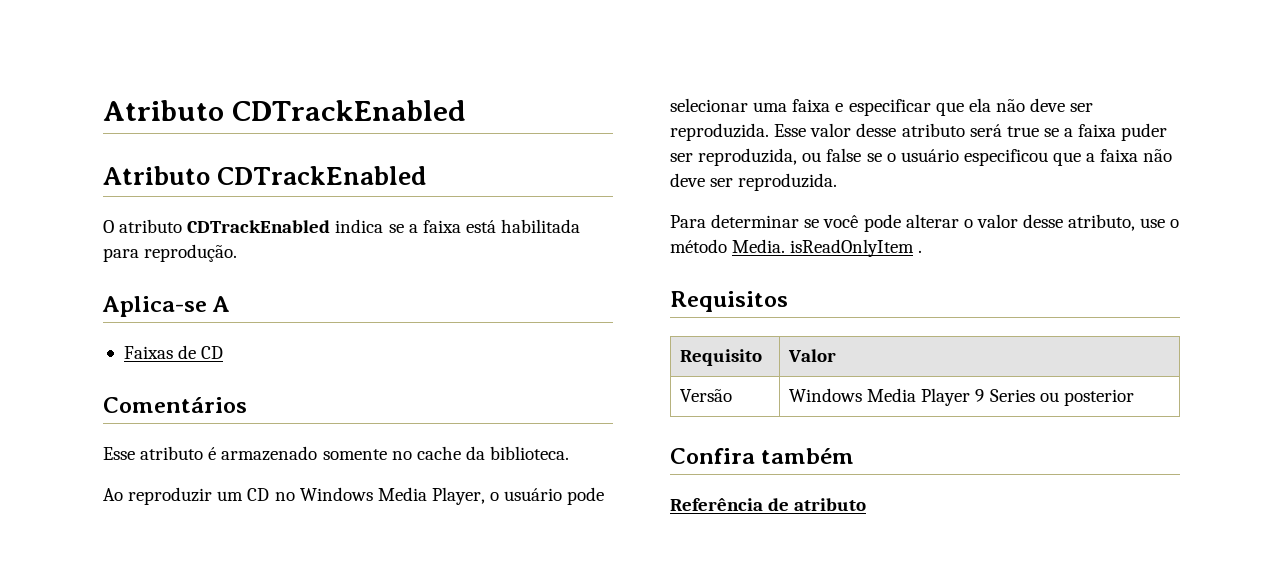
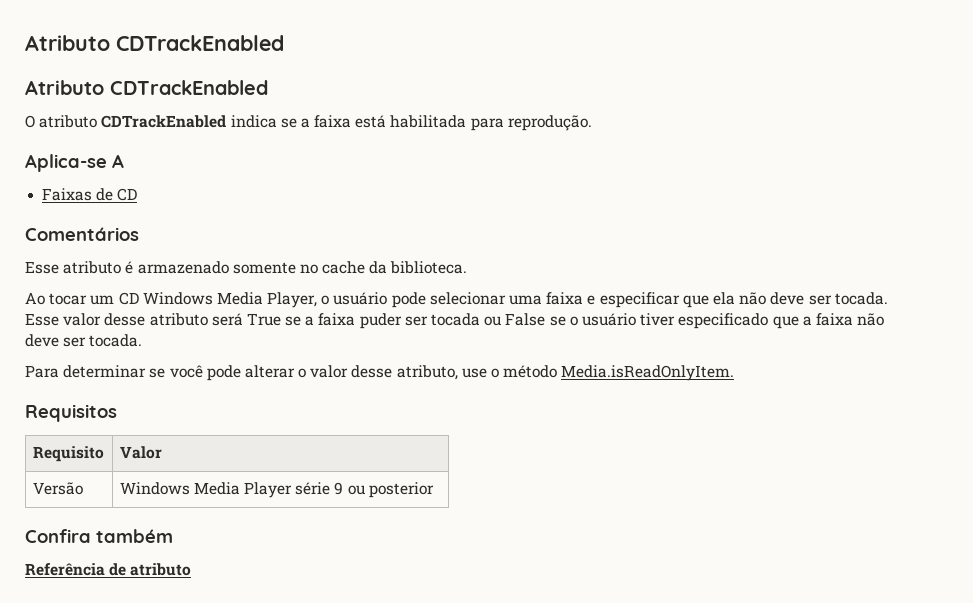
[128,487,213,505] reproduzir -> [49,293,88,305] tocar
[274,492,295,501] no -> (139, 298) none
[670,123,769,141] reproduzida. -> [834,292,888,305] tocada.
[1006,126,1039,137] true -> [246,313,281,326] True
[698,148,862,166] reproduzida, ou false -> [431,313,546,326] tocada ou False
[963,149,1048,166] especificou -> [640,313,769,329] tiver especificado
[738,173,838,191] reproduzida. -> [89,334,143,347] tocada.
[732,239,923,257] Media. isReadOnlyItem . -> [561,365,735,381] Media.isReadOnlyItem.
[975,389,1035,402] 9 Series -> [295,482,344,495] série 9

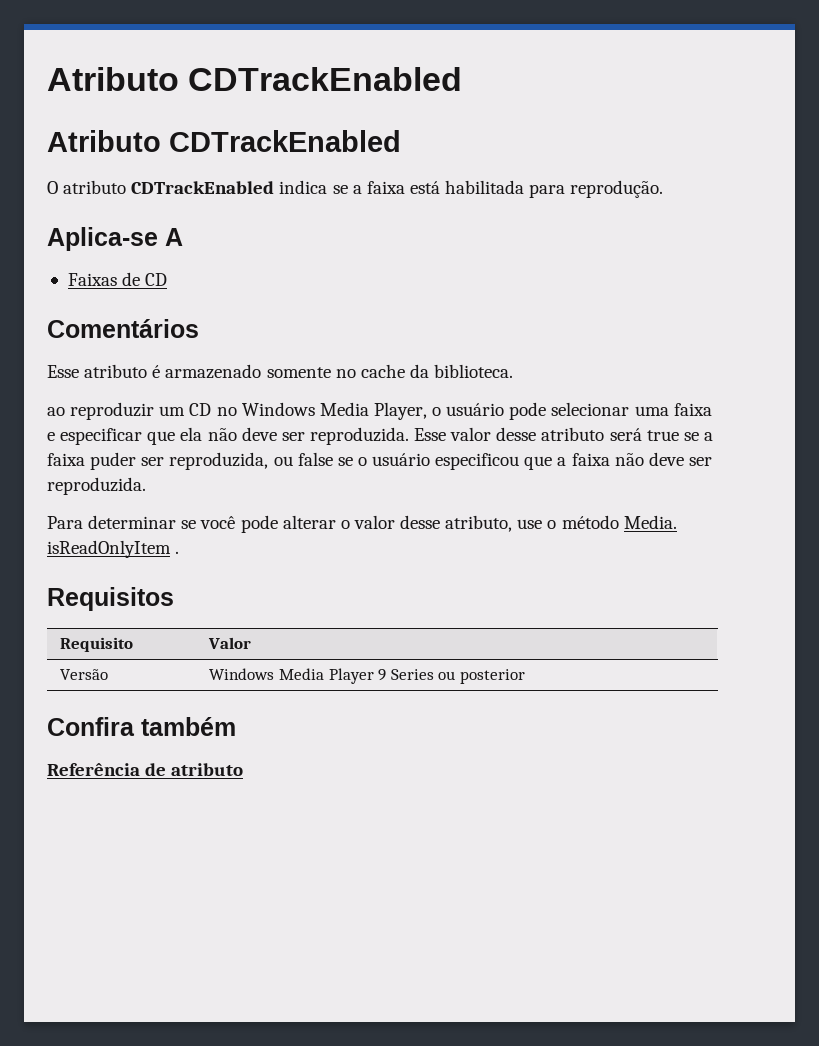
[25,292,88,305] Ao tocar -> [47,402,155,420] ao reproduzir
(139, 298) none -> [216,407,237,416] no
[834,292,888,305] tocada. -> [309,427,409,445] reproduzida.
[246,313,281,326] True -> [646,430,679,441] true
[431,313,546,326] tocada ou False -> [169,452,333,470] reproduzida, ou false
[640,313,769,329] tiver especificado -> [435,453,520,470] especificou
[89,334,143,347] tocada. -> [47,477,146,495] reproduzida.
[561,365,735,381] Media.isReadOnlyItem. -> [623,515,677,529] [47,540,180,558] Media. isReadOnlyItem .
[295,482,344,495] série 9 -> [378,669,434,681] 9 Series

